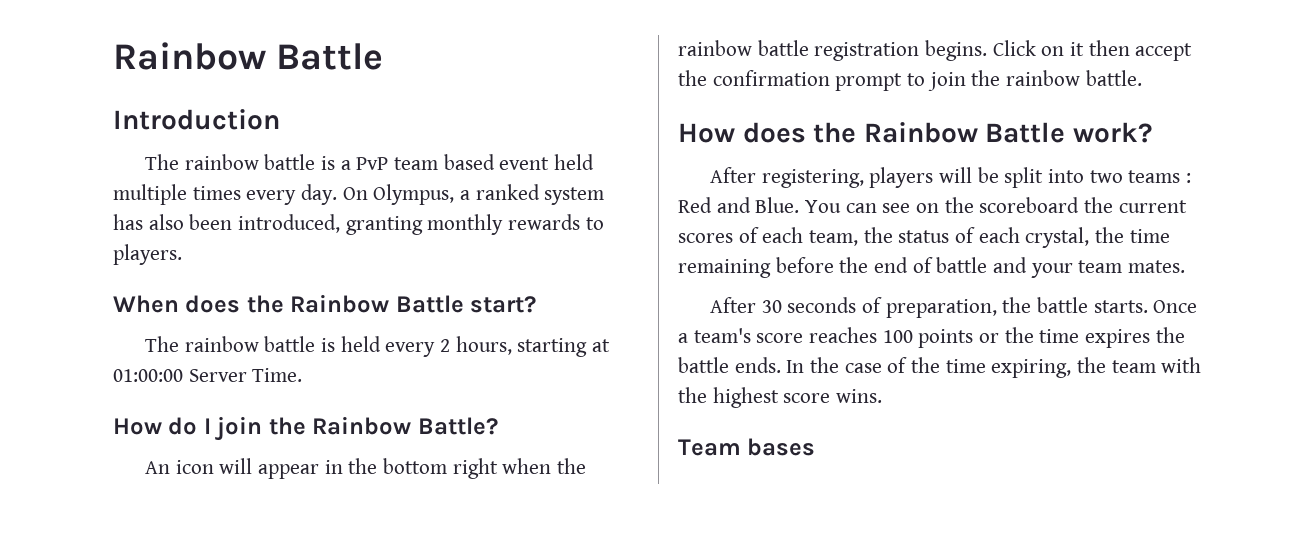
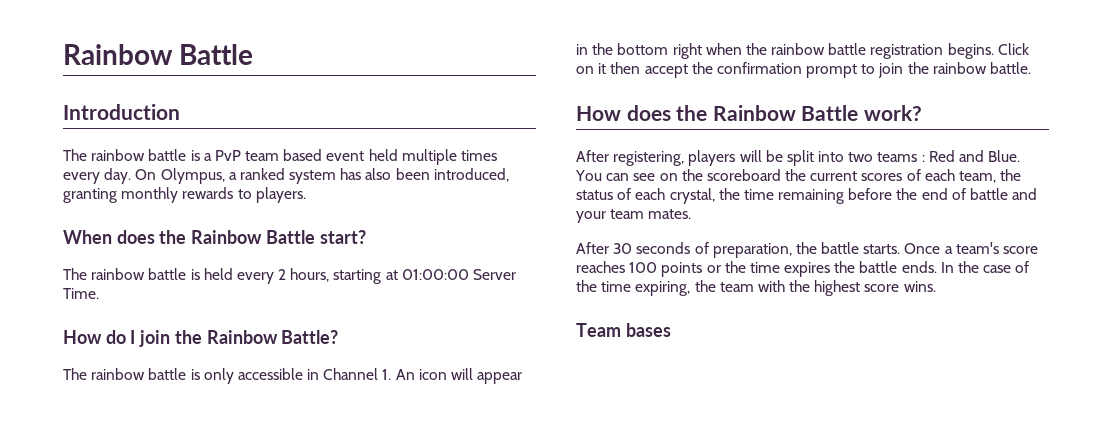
(498, 426) none -> [63,368,392,384] The rainbow battle is only accessible in Channel 1.

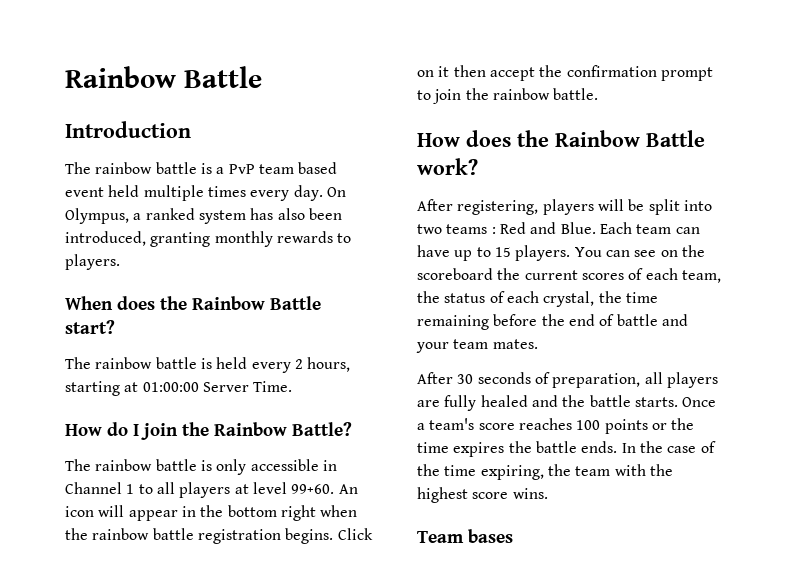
[382,369,392,380] 1. -> [126,482,335,498] 1 to all players at level 99+60.
(1021, 156) none -> [599,222,700,234] [417,245,571,261] Each team can have up to 15 players.
(792, 250) none -> [644,372,718,388] [417,395,558,411] all players are fully healed and

